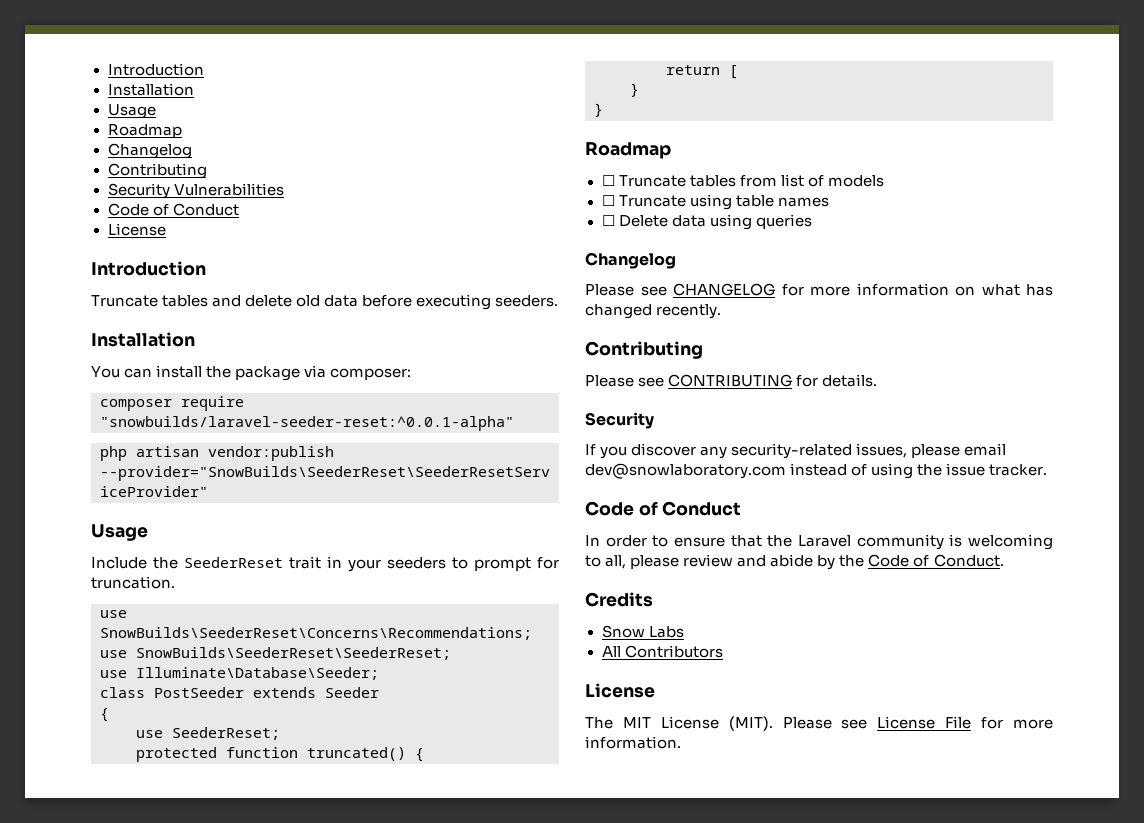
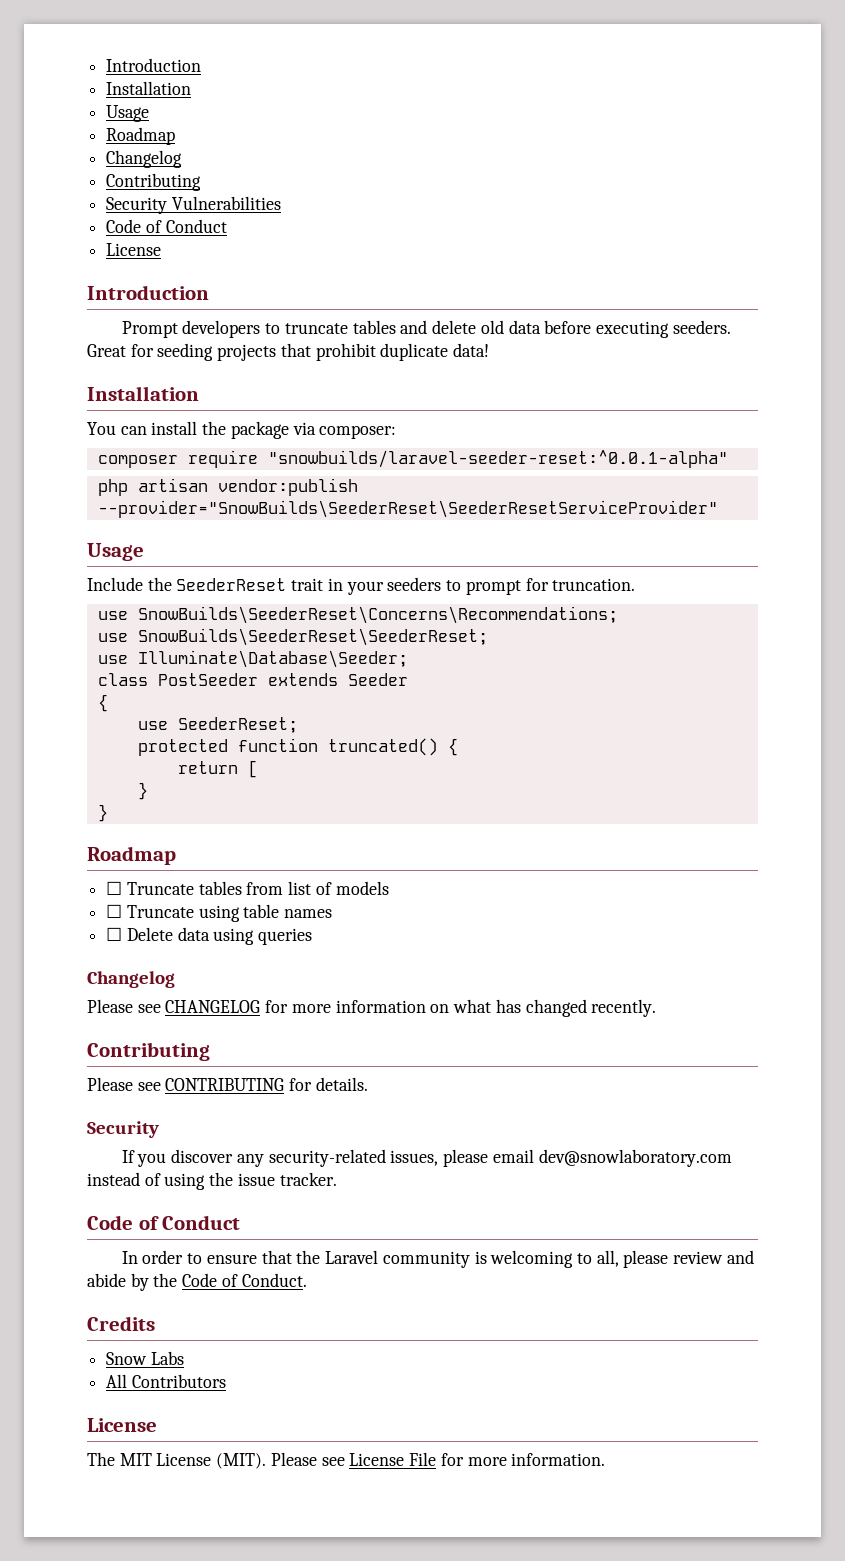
[91,295,158,307] Truncate -> [121,320,348,338] Prompt developers to truncate
(559, 301) none -> [87,343,490,361] Great for seeding projects that prohibit duplicate data!

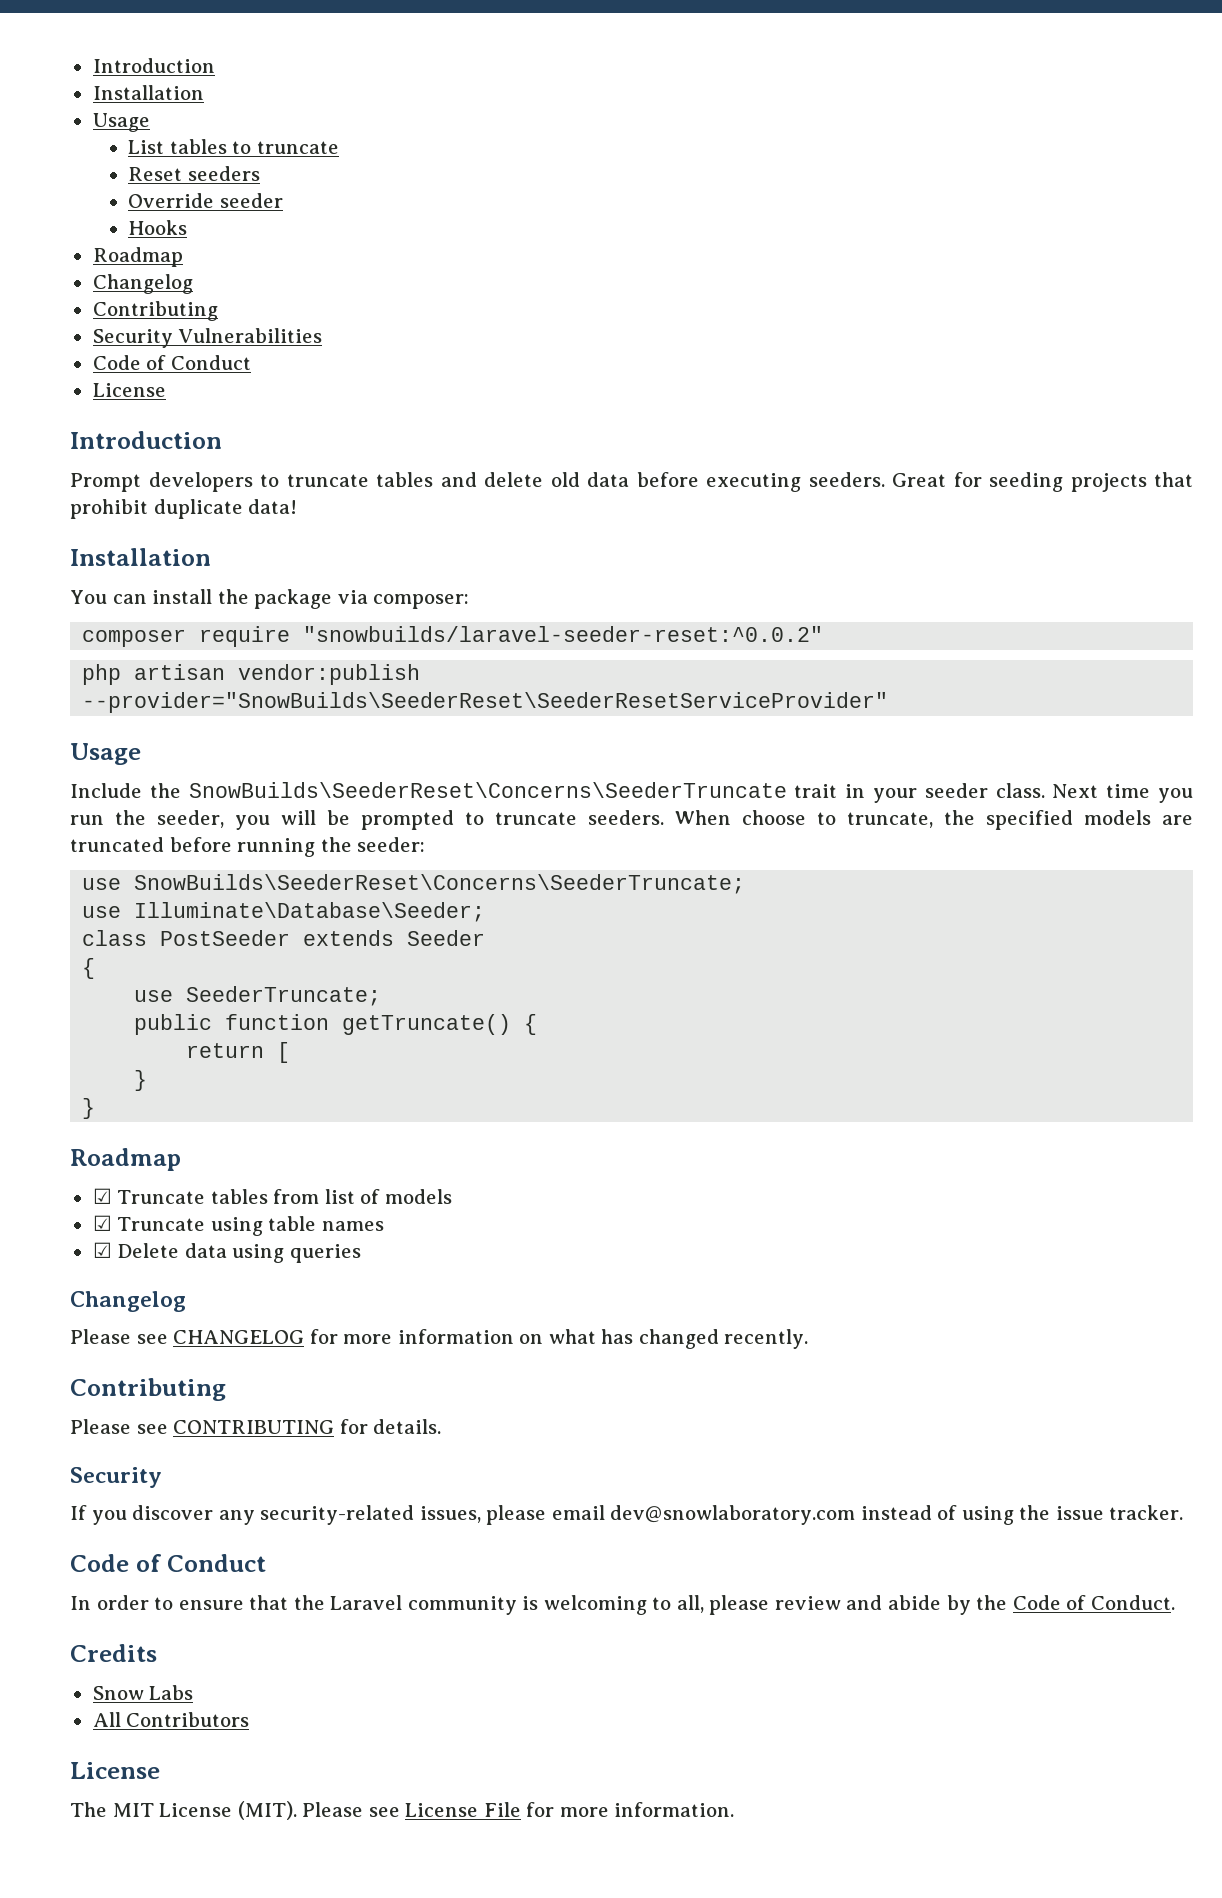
(150, 113) none -> [128,139,339,154] [128,166,260,181] [128,193,283,208] [128,220,188,235] // List tables to truncate // Reset seeders // Override seeder // Hooks
[267,450,728,468] "snowbuilds/laravel-seeder-reset:^0.0.1-alpha" -> [303,626,824,642] "snowbuilds/laravel-seeder-reset:^0.0.2"
[176,578,287,591] SeederReset -> [188,782,787,798] SnowBuilds\SeederReset\Concerns\SeederTruncate
[387,577,636,595] [97,606,618,624] [97,628,488,646] seeders to prompt for truncation. // use SnowBuilds\SeederReset\Concerns\Recommendations; // use SnowBuilds\SeederReset\SeederReset; -> [924,783,1193,803] [70,810,1193,830] [70,837,426,857] [82,874,746,894] seeder class. Next time you run the seeder, you will be prompted to truncate seeders. When choose to truncate, the specified models are truncated before running the seeder: // use SnowBuilds\SeederReset\Concerns\SeederTruncate;
[177,717,298,733] [137,738,438,756] SeederReset; // protected function truncated() -> [186,986,382,1006] [134,1014,512,1035] SeederTruncate; // public function getTruncate()
[106,881,123,895] ☐ -> [92,1188,112,1204] ☑
[106,904,123,918] ☐ -> [92,1215,112,1231] ☑
[106,927,123,941] ☐ -> [92,1242,112,1258] ☑

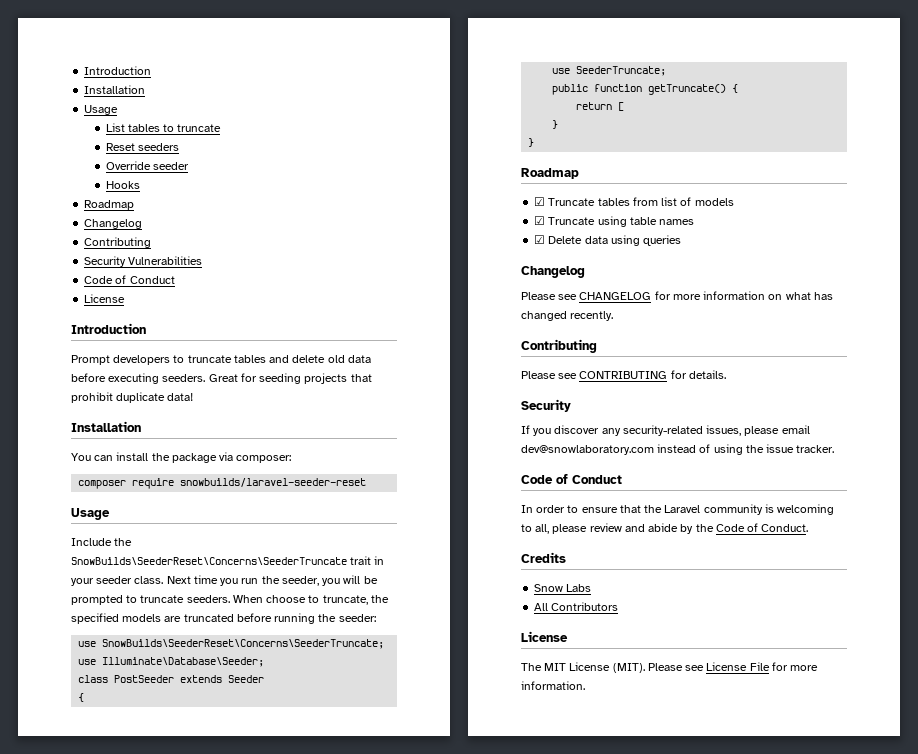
[303,626,824,642] [82,664,421,685] [82,692,889,713] "snowbuilds/laravel-seeder-reset:^0.0.2" // php artisan vendor:publish --provider="SnowBuilds\SeederReset\SeederResetServiceProvider" -> [180,478,367,487] snowbuilds/laravel-seeder-reset

